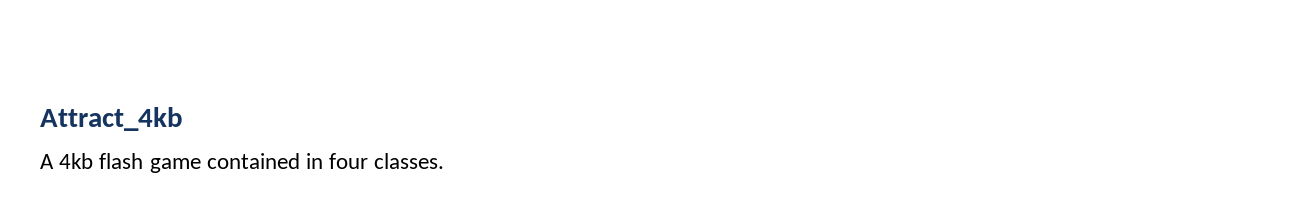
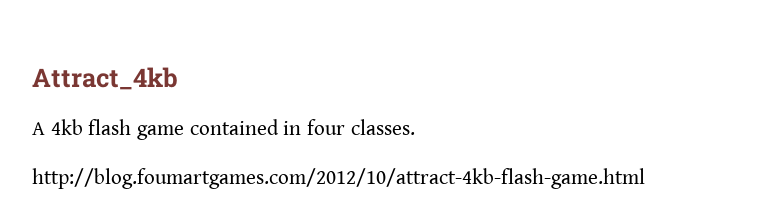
(445, 161) none -> [32,168,645,189] // http://blog.foumartgames.com/2012/10/attract-4kb-flash-game.html

